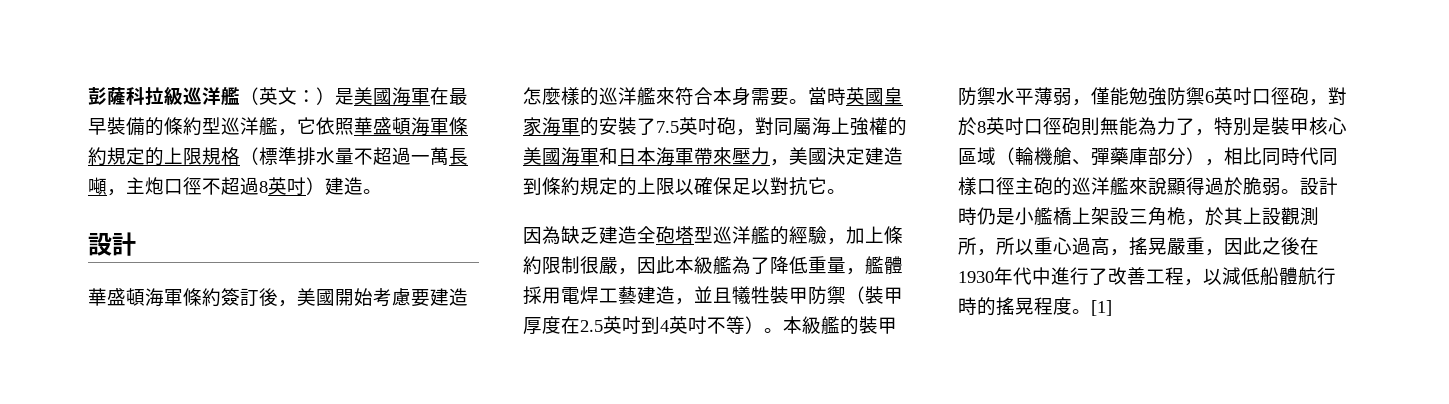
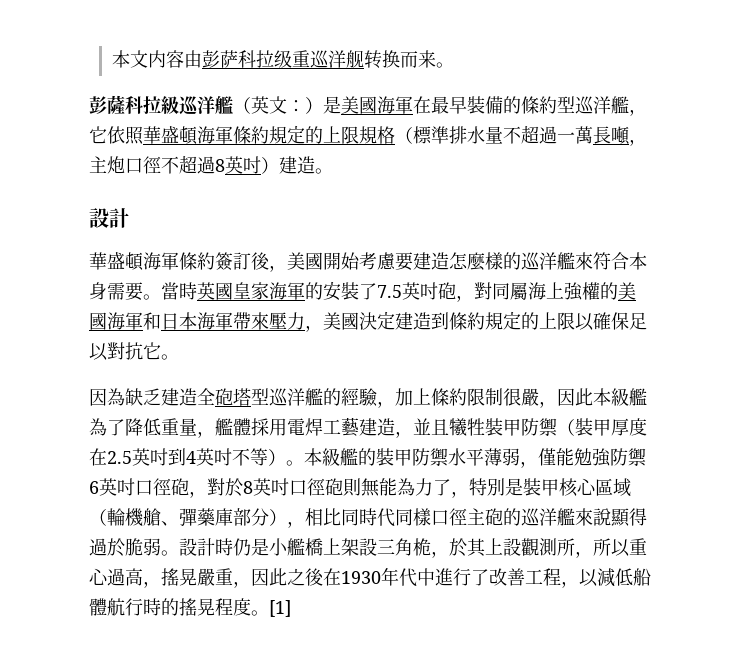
(88, 96) none -> [111,50,454,69] 本文内容由彭萨科拉级重巡洋舰转换而来。 //

